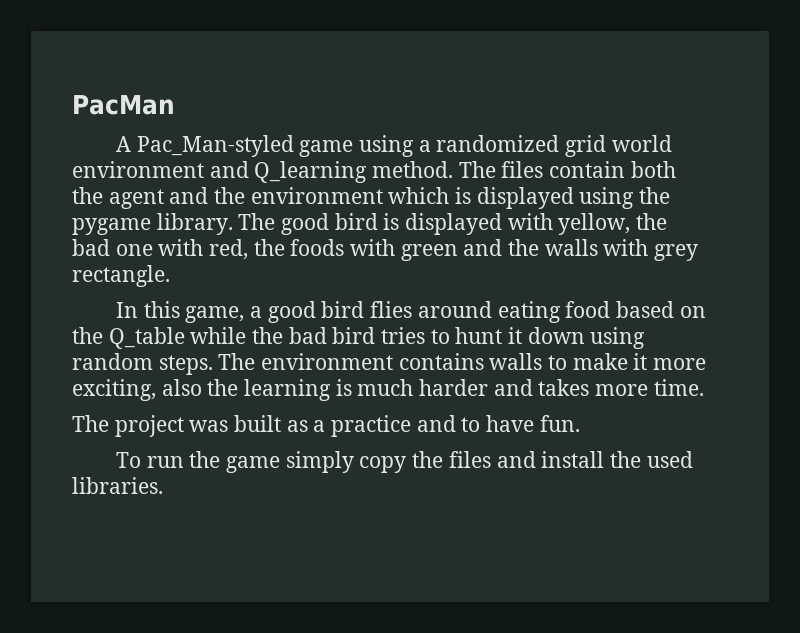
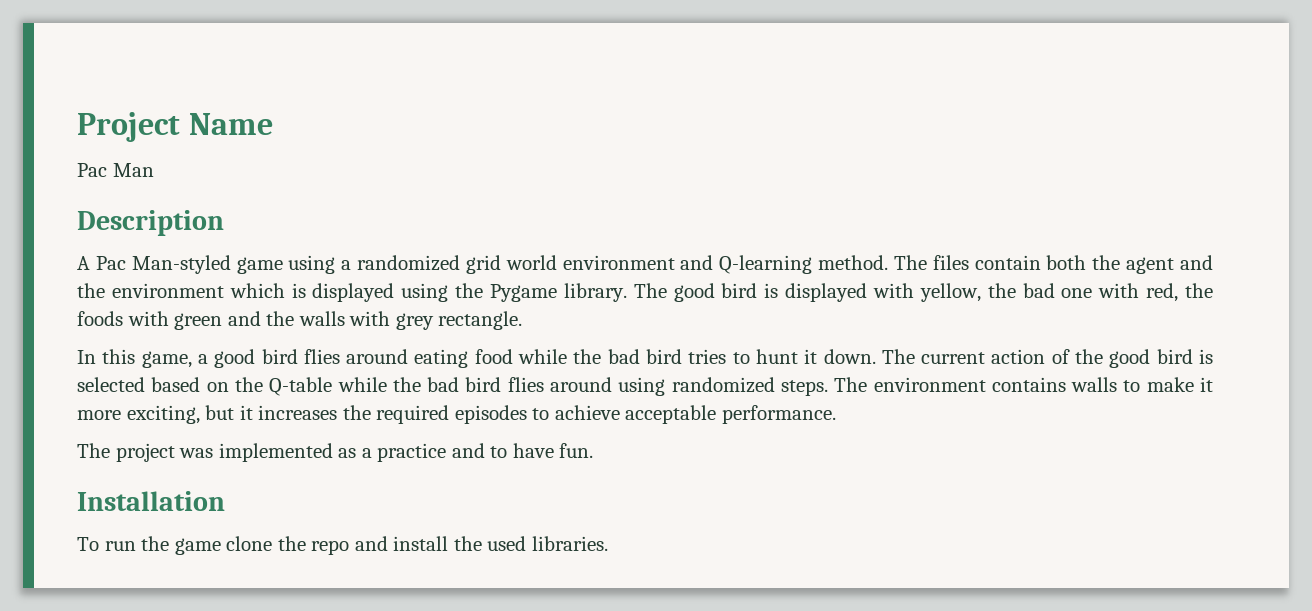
[72,95,175,115] PacMan -> [77,112,273,142] [77,163,154,177] [77,210,224,236] Project Name // Pac Man // Description
[136,135,294,157] Pac_Man-styled -> [95,255,231,274] Pac Man-styled
[254,161,368,183] Q_learning -> [719,255,813,274] Q-learning
[72,218,151,235] pygame -> [490,284,558,302] Pygame
[615,301,706,318] [72,327,185,349] based on the Q_table -> (513, 356) none
[527,327,646,349] [72,353,153,370] down using random -> [823,349,1213,368] [77,377,775,396] down. The current action of the good bird is selected based on the Q-table while the bad bird flies around using randomized
[161,379,704,401] also the learning is much harder and takes more time. -> [205,405,836,424] but it increases the required episodes to achieve acceptable performance.
[234,415,282,432] built -> [218,443,333,462] implemented
(580, 423) none -> [77,491,225,511] // Installation
[285,451,491,473] simply copy the files -> [226,536,350,555] clone the repo

